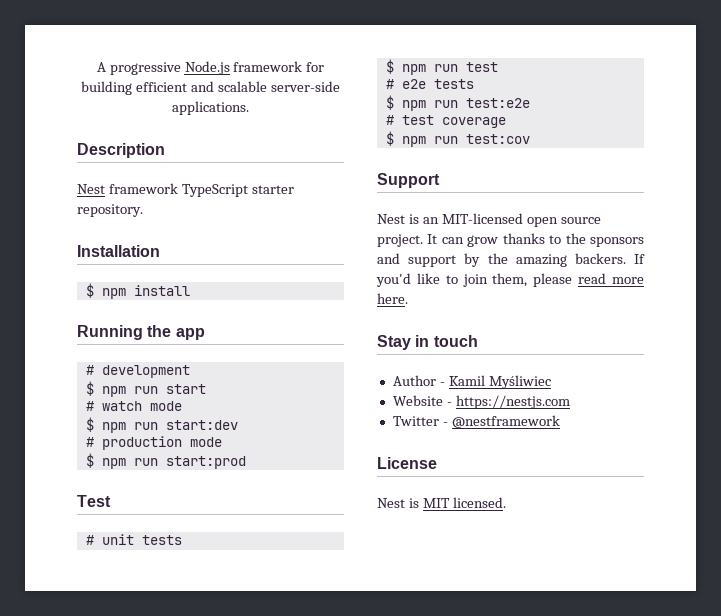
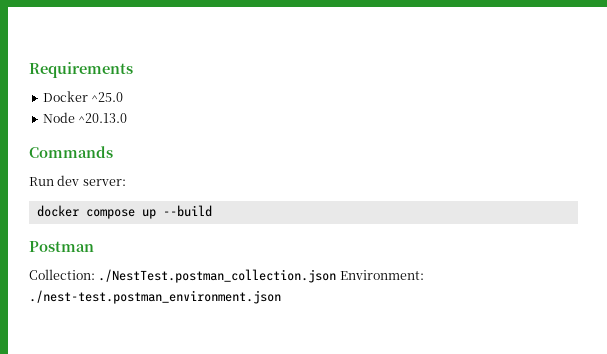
[96,61,325,75] [81,81,340,95] [172,101,249,115] [77,143,165,158] [77,183,294,197] [77,204,143,217] [77,245,160,257] [85,283,190,299] [77,325,205,340] [85,365,190,378] [85,381,206,397] [85,401,182,411] [85,417,238,433] [85,436,222,450] [85,453,246,469] [77,495,111,507] [85,534,182,545] [385,59,498,75] [385,79,474,89] [385,95,530,111] [385,115,506,128] [385,131,530,147] [377,173,440,188] [377,213,601,227] [377,233,644,247] [377,253,645,267] [376,273,644,287] [377,293,408,304] [377,335,478,350] [392,375,551,389] [392,395,570,409] [392,415,560,428] [377,457,437,469] [377,497,506,508] A progressive Node.js framework for building efficient and scalable server-side applications. // Description // Nest framework TypeScript starter repository. // Installation // $ npm install // Running the app // # development // $ npm run start // # watch mode // $ npm run start:dev // # production mode // $ npm run start:prod // Test // # unit tests // $ npm run test // # e2e tests // $ npm run test:e2e // # test coverage // $ npm run test:cov // Support // Nest is an MIT-licensed open source project. It can grow thanks to the sponsors and support by the amazing backers. If you'd like to join them, please read more here. // Stay in touch // Author - Kamil Myśliwiec // Website - https://nestjs.com // Twitter - @nestframework // License // Nest is MIT licensed. -> [29,62,133,78] [42,91,124,102] [42,112,128,123] [29,146,113,158] [29,175,126,186] [36,205,212,219] [29,241,94,252] [29,269,424,283] [29,290,281,304] Requirements // Docker ^25.0 // Node ^20.13.0 // Commands // Run dev server: // docker compose up --build // Postman // Collection: ./NestTest.postman_collection.json Environment: ./nest-test.postman_environment.json

